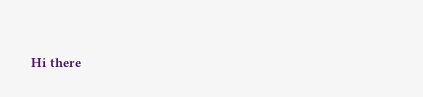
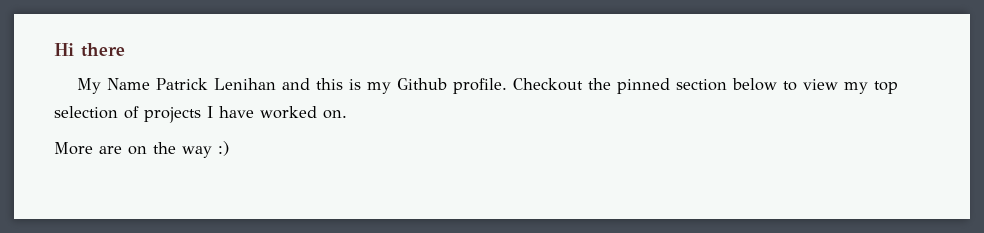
(81, 62) none -> [76,78,898,94] [54,106,347,123] [54,141,229,158] // My Name Patrick Lenihan and this is my Github profile. Checkout the pinned section below to view my top selection of projects I have worked on. // More are on the way :)

